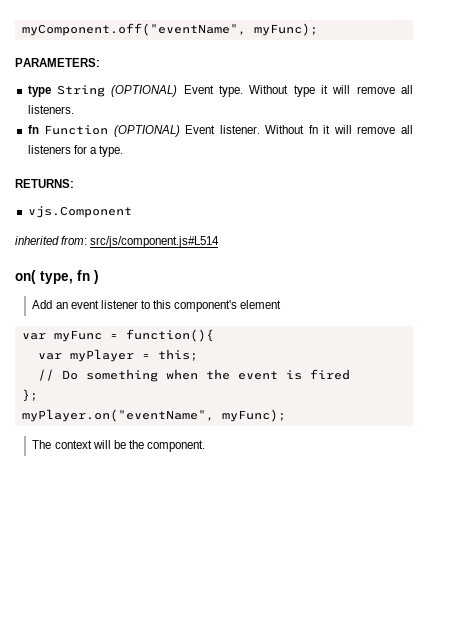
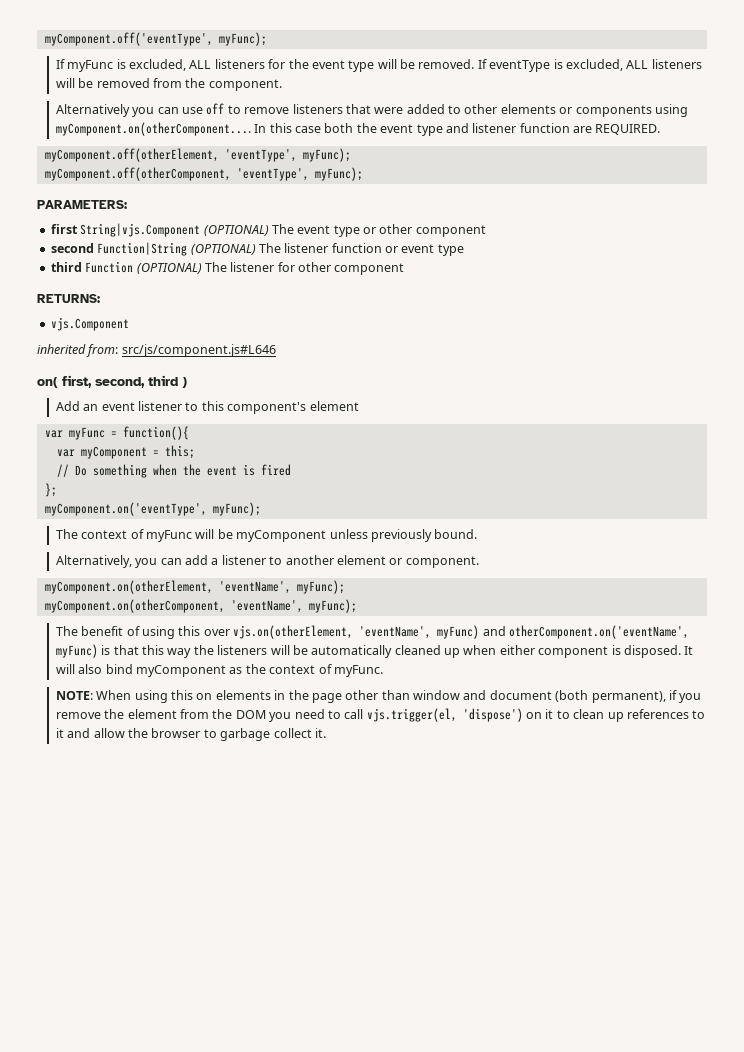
[21,23,318,36] [15,58,100,67] [27,85,413,97] [27,105,74,114] [27,125,414,137] [27,145,123,157] myComponent.off("eventName", myFunc); // PARAMETERS: // type String (OPTIONAL) Event type. Without type it will remove all listeners. // fn Function (OPTIONAL) Event listener. Without fn it will remove all listeners for a type. -> [44,32,267,46] [55,59,702,72] [55,78,282,91] [55,103,688,117] [55,122,661,136] [44,148,351,162] [44,167,363,181] [37,200,127,209] [50,223,486,237] [50,242,464,256] [50,261,405,275] myComponent.off('eventType', myFunc); // If myFunc is excluded, ALL listeners for the event type will be removed. If eventType is excluded, ALL listeners will be removed from the component. // Alternatively you can use off to remove listeners that were added to other elements or components using myComponent.on(otherComponent.... In this case both the event type and listener function are REQUIRED. // myComponent.off(otherElement, 'eventType', myFunc); // myComponent.off(otherComponent, 'eventType', myFunc); // PARAMETERS: // first String|vjs.Component (OPTIONAL) The event type or other component // second Function|String (OPTIONAL) The listener function or event type // third Function (OPTIONAL) The listener for other component
[90,236,220,248] src/js/component.js#L514 -> [121,344,276,357] src/js/component.js#L646
[40,270,90,284] type, fn -> [62,375,178,388] first, second, third
[69,349,134,362] myPlayer -> [80,446,147,459] myComponent
[21,409,214,422] myPlayer.on("eventName", -> [44,502,207,516] myComponent.on('eventType',
[92,440,205,452] will be the component. -> [130,529,478,542] [55,555,479,568] [44,580,345,594] [44,599,357,613] [55,625,689,639] [55,644,694,658] [55,664,383,677] [55,690,702,703] [55,708,706,722] [55,728,326,741] of myFunc will be myComponent unless previously bound. // Alternatively, you can add a listener to another element or component. // myComponent.on(otherElement, 'eventName', myFunc); // myComponent.on(otherComponent, 'eventName', myFunc); // The benefit of using this over vjs.on(otherElement, 'eventName', myFunc) and otherComponent.on('eventName', myFunc) is that this way the listeners will be automatically cleaned up when either component is disposed. It will also bind myComponent as the context of myFunc. // NOTE: When using this on elements in the page other than window and document (both permanent), if you remove the element from the DOM you need to call vjs.trigger(el, 'dispose') on it to clean up references to it and allow the browser to garbage collect it.

